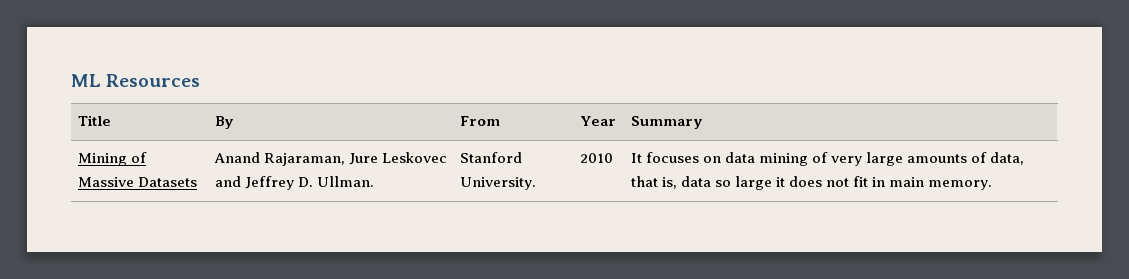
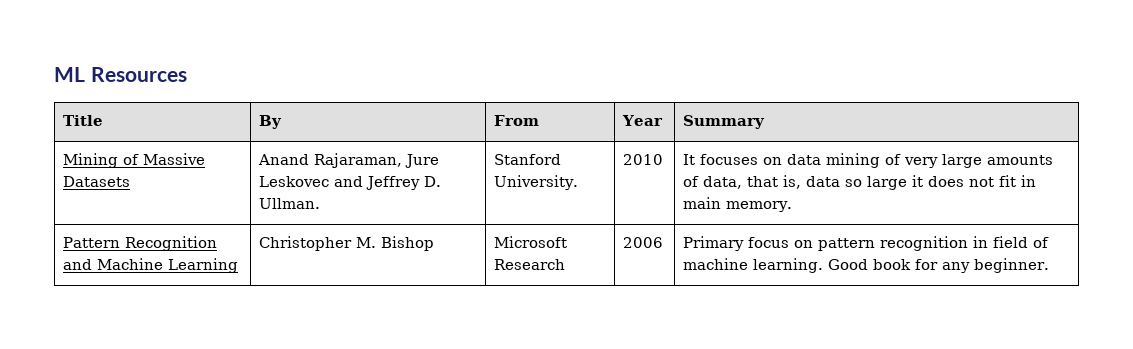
(993, 185) none -> [63,236,218,251] [63,258,239,273] [259,236,435,251] [494,236,568,248] [494,259,566,270] [623,237,664,248] [683,236,1050,251] [683,258,1050,273] // Pattern Recognition and Machine Learning | Christopher M. Bishop | Microsoft Research | 2006 | Primary focus on pattern recognition in field of machine learning. Good book for any beginner.

